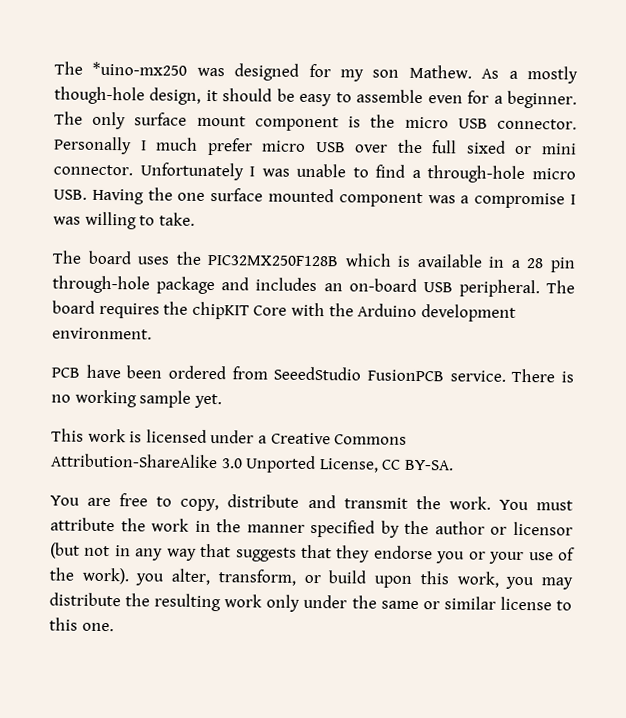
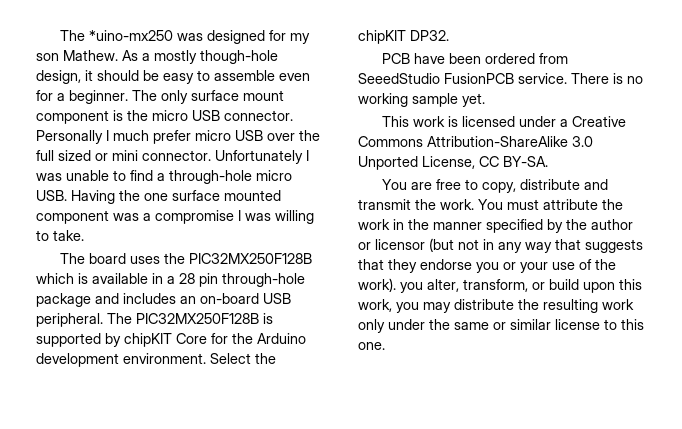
[465,140,506,154] sixed -> [58,150,91,161] sized
[52,300,189,319] board requires the -> [136,313,273,324] [36,333,121,347] PIC32MX250F128B is supported by
[290,302,325,317] with -> [211,333,228,344] for
(152, 333) none -> [210,353,276,364] [358,30,449,44] Select the chipKIT DP32.

